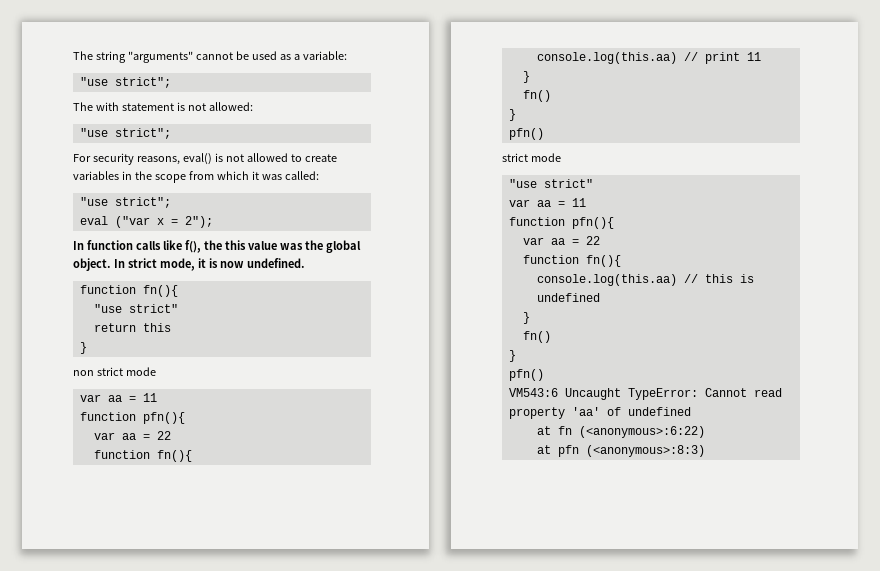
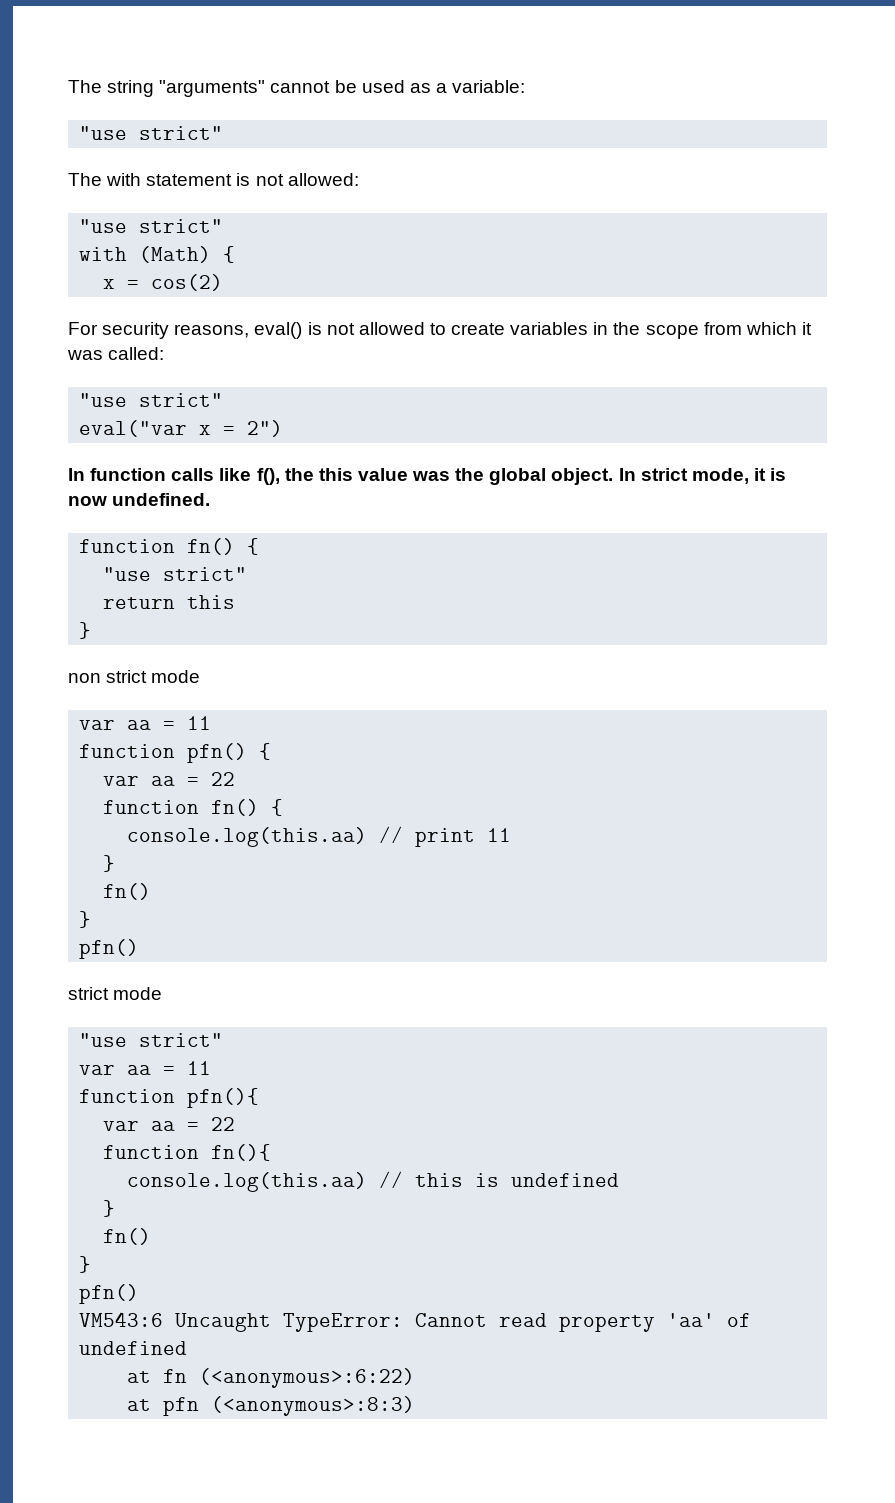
[114,77,171,88] strict"; -> [139,126,224,140] strict"
[114,128,171,139] strict"; -> [139,219,224,233] [79,246,236,263] [103,274,224,291] strict" // with (Math) { // x = cos(2)
[114,197,171,208] [79,216,213,228] strict"; // eval ("var x = 2"); -> [139,393,224,407] [79,420,284,437] strict" // eval("var x = 2")
[142,285,178,297] fn(){ -> [187,538,260,555] fn() {
[142,412,185,424] [93,431,171,440] [93,450,192,462] pfn(){ // var aa = 22 // function fn(){ -> [187,743,272,763] [103,772,236,786] [103,799,284,816] pfn() { // var aa = 22 // function fn() {

